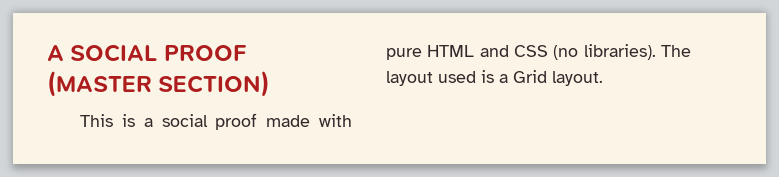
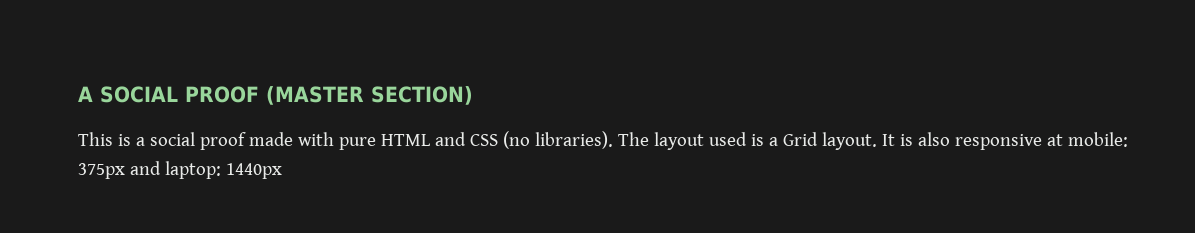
(603, 78) none -> [881,132,1128,150] [78,161,282,179] It is also responsive at mobile: 375px and laptop: 1440px

